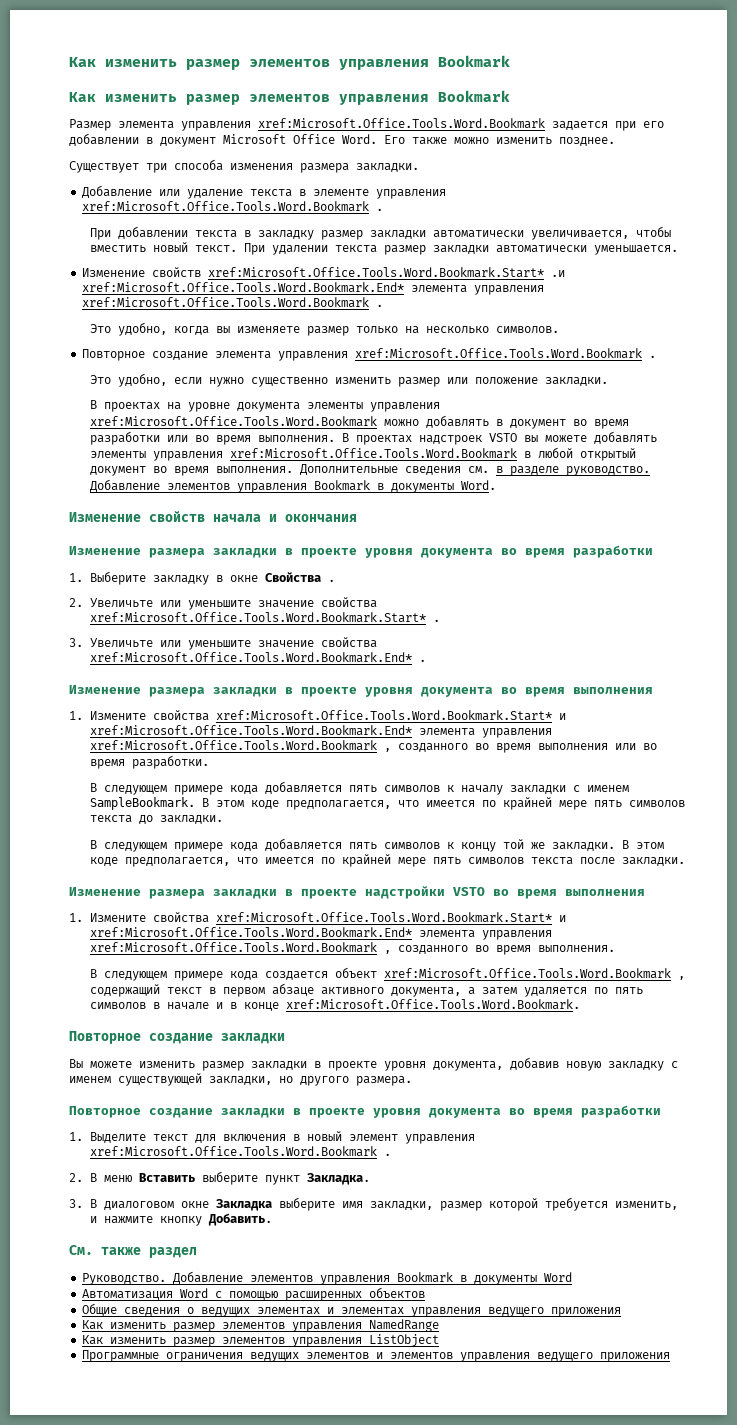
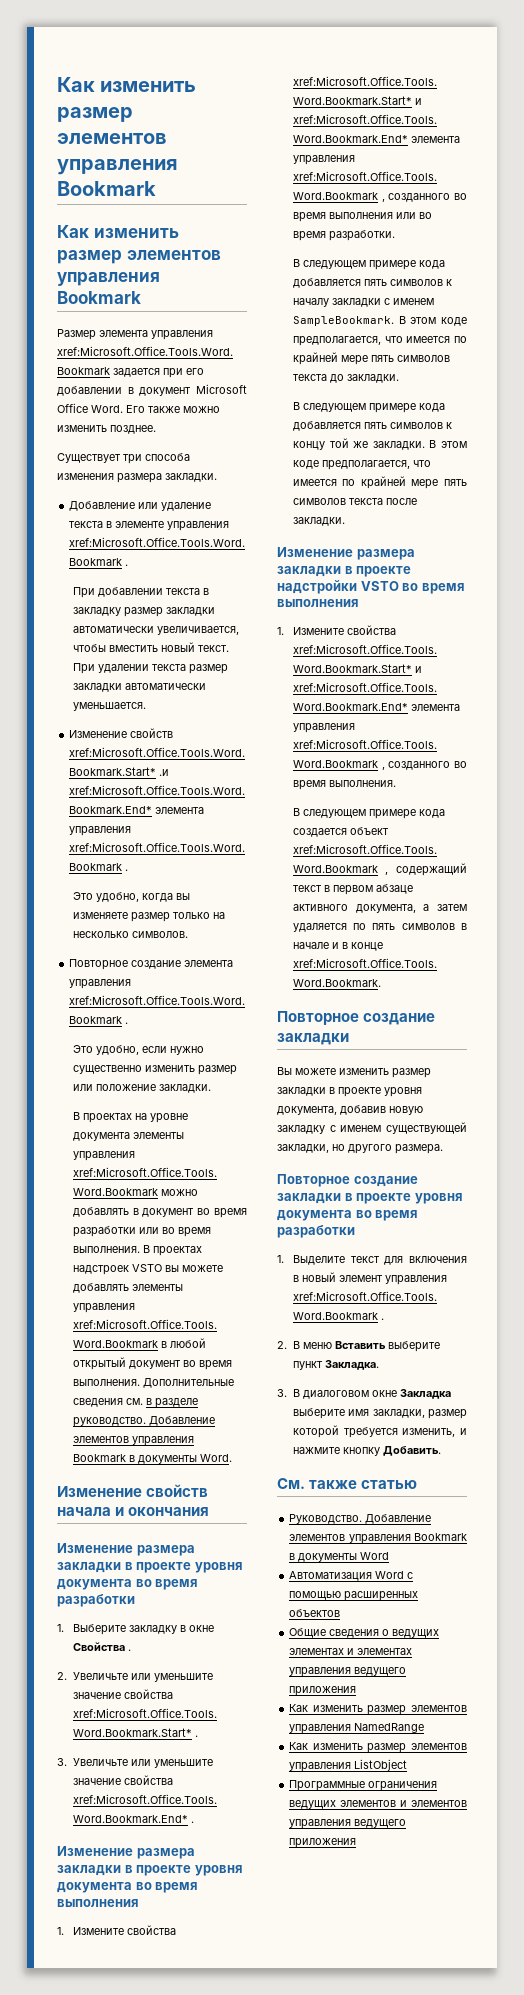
[149,1247,197,1258] раздел -> [361,1480,418,1489] статью

